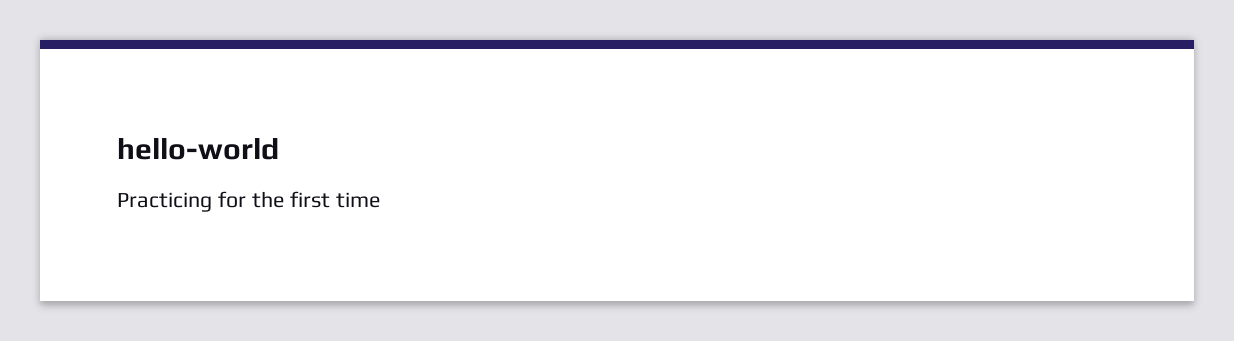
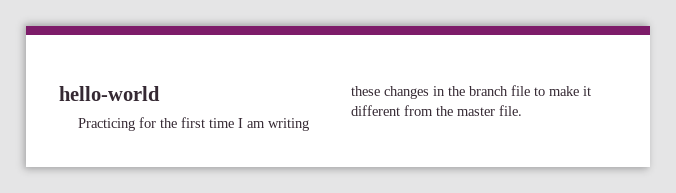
(382, 200) none -> [238,118,310,131] [351,85,591,99] [351,105,522,116] I am writing these changes in the branch file to make it different from the master file.

